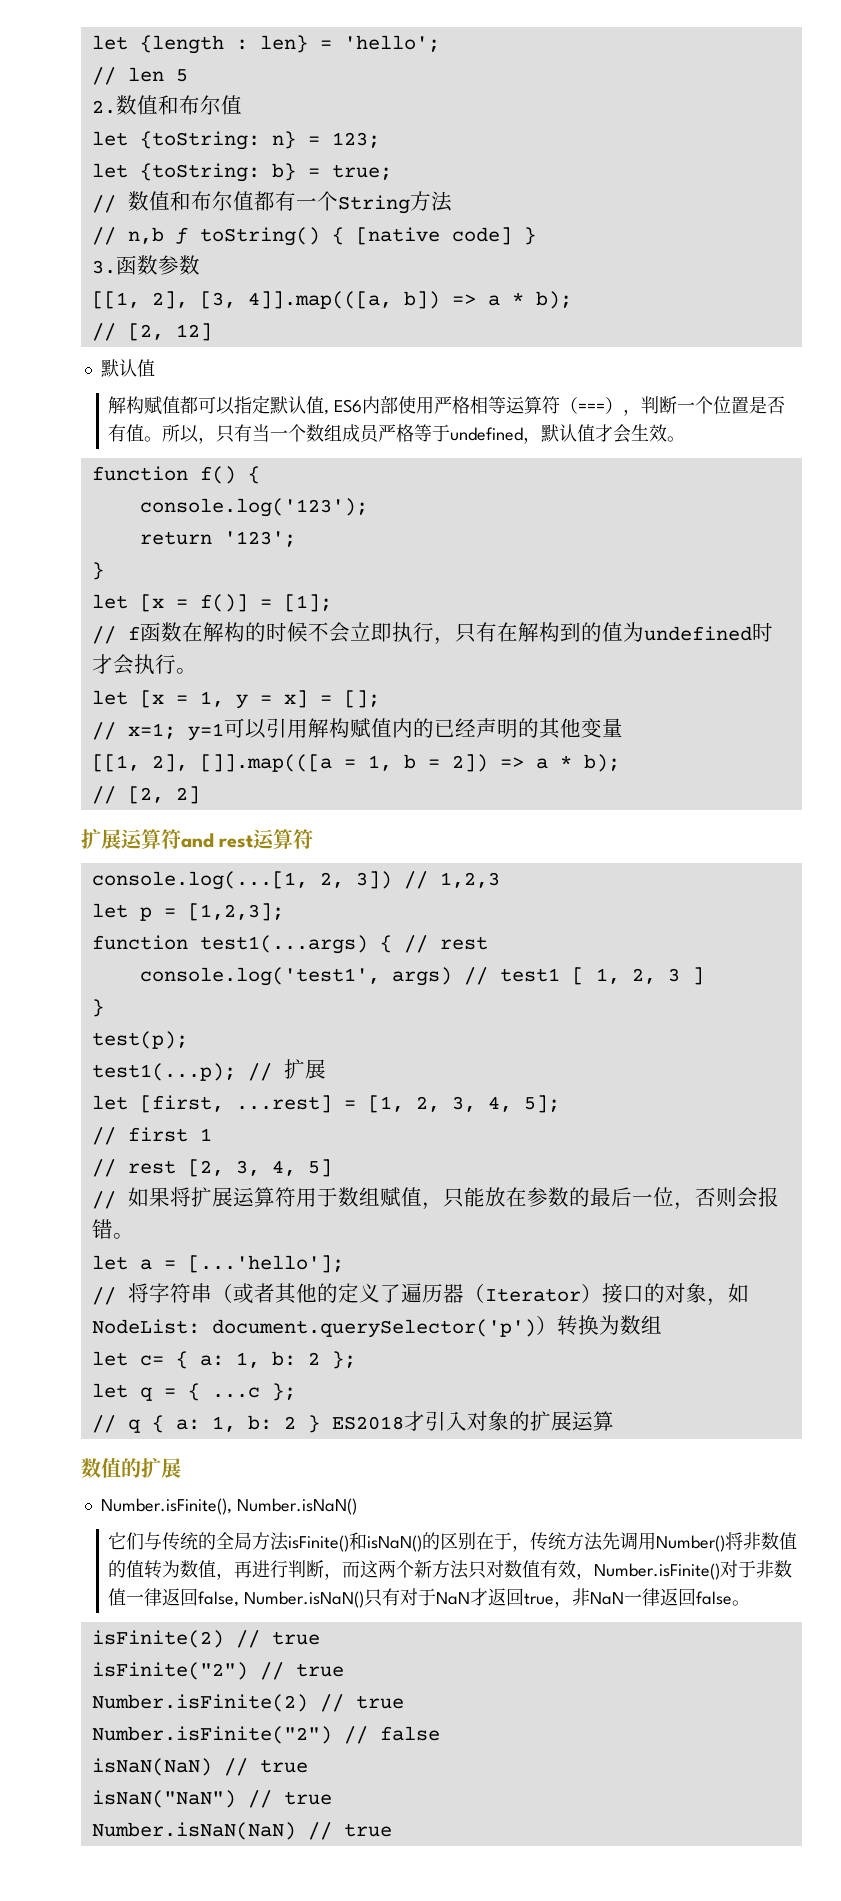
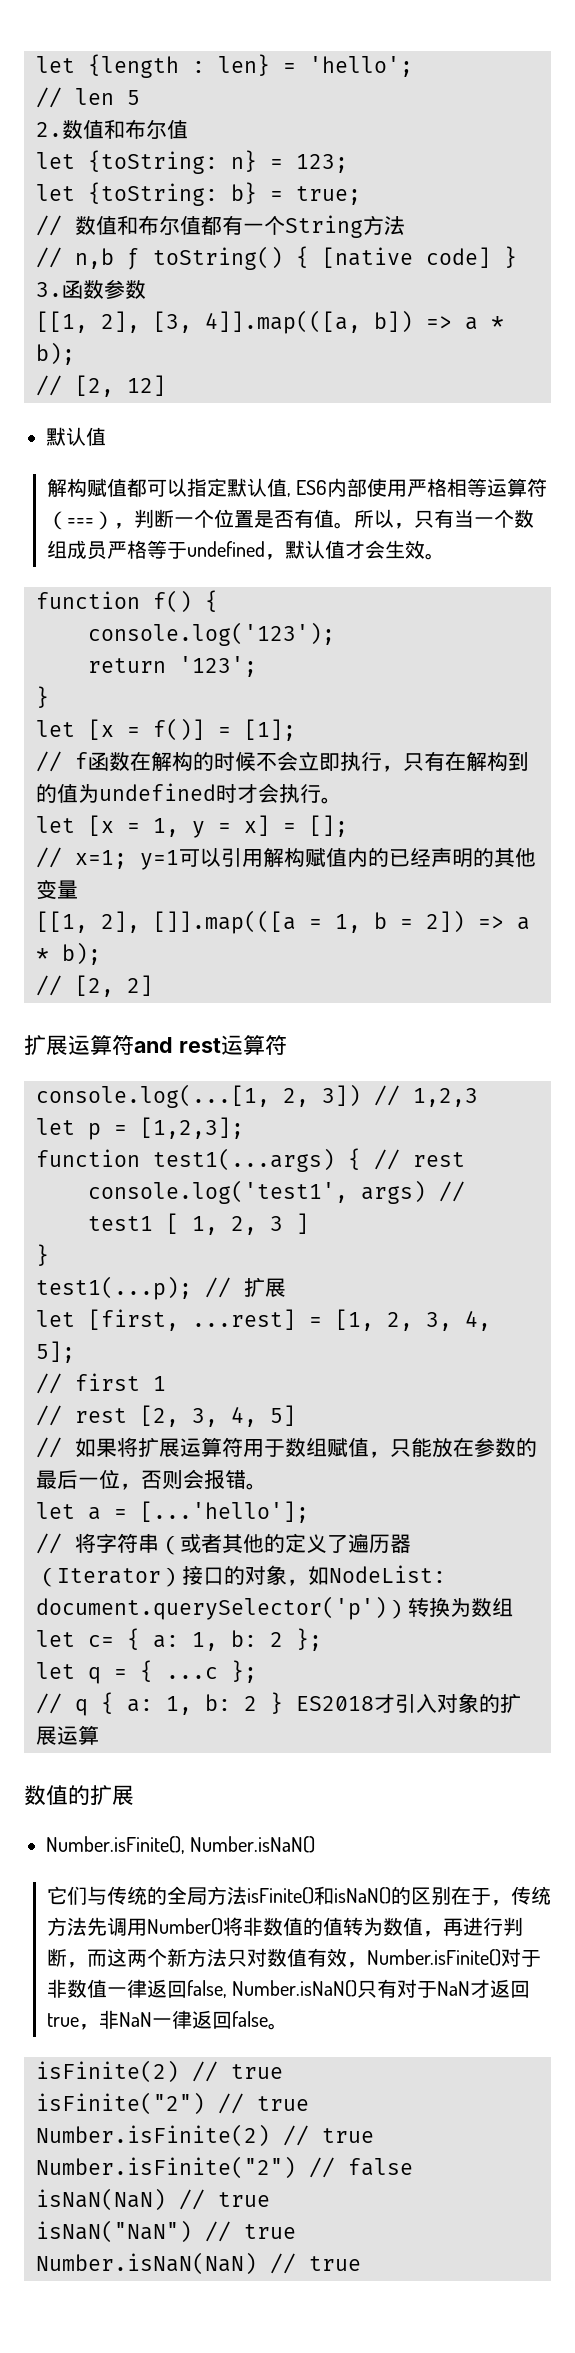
[91,1031,188,1049] // test(p); -> (49, 1255) none

